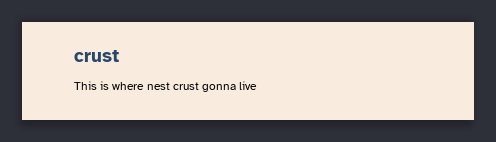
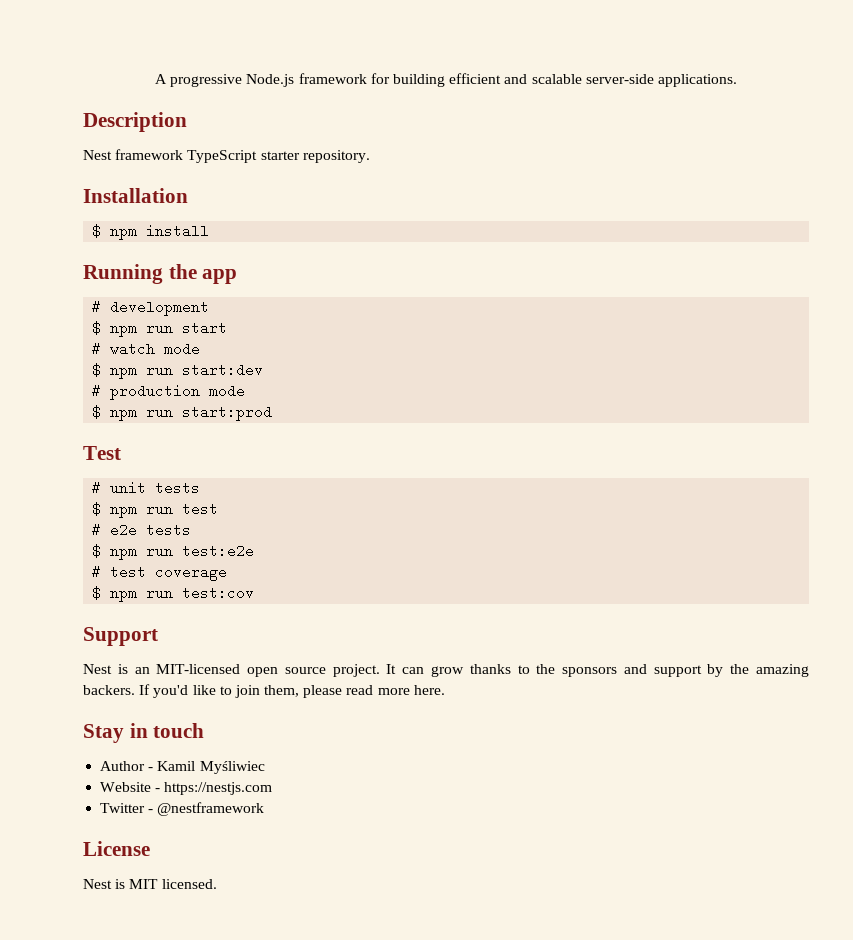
[74,50,119,62] [74,81,258,92] crust // This is where nest crust gonna live -> [155,73,737,87] [83,112,187,132] [83,149,370,163] [83,188,188,203] [92,224,210,240] [83,264,238,284] [92,300,210,316] [92,321,228,337] [92,342,201,356] [92,363,264,379] [92,384,246,400] [92,405,273,421] [83,446,121,460] [92,481,201,495] [92,502,219,518] [92,523,192,537] [92,544,255,560] [92,565,228,581] [92,586,255,602] [83,627,158,646] [83,664,810,677] [83,684,445,698] [83,723,205,743] [100,761,265,774] [100,782,273,795] [100,802,265,816] [83,841,150,856] [83,879,217,889] A progressive Node.js framework for building efficient and scalable server-side applications. // Description // Nest framework TypeScript starter repository. // Installation // $ npm install // Running the app // # development // $ npm run start // # watch mode // $ npm run start:dev // # production mode // $ npm run start:prod // Test // # unit tests // $ npm run test // # e2e tests // $ npm run test:e2e // # test coverage // $ npm run test:cov // Support // Nest is an MIT-licensed open source project. It can grow thanks to the sponsors and support by the amazing backers. If you'd like to join them, please read more here. // Stay in touch // Author - Kamil Myśliwiec // Website - https://nestjs.com // Twitter - @nestframework // License // Nest is MIT licensed.

